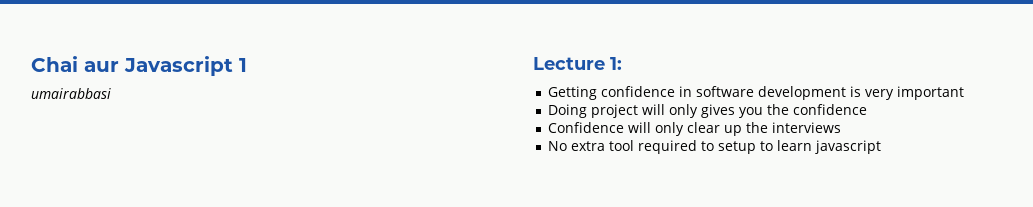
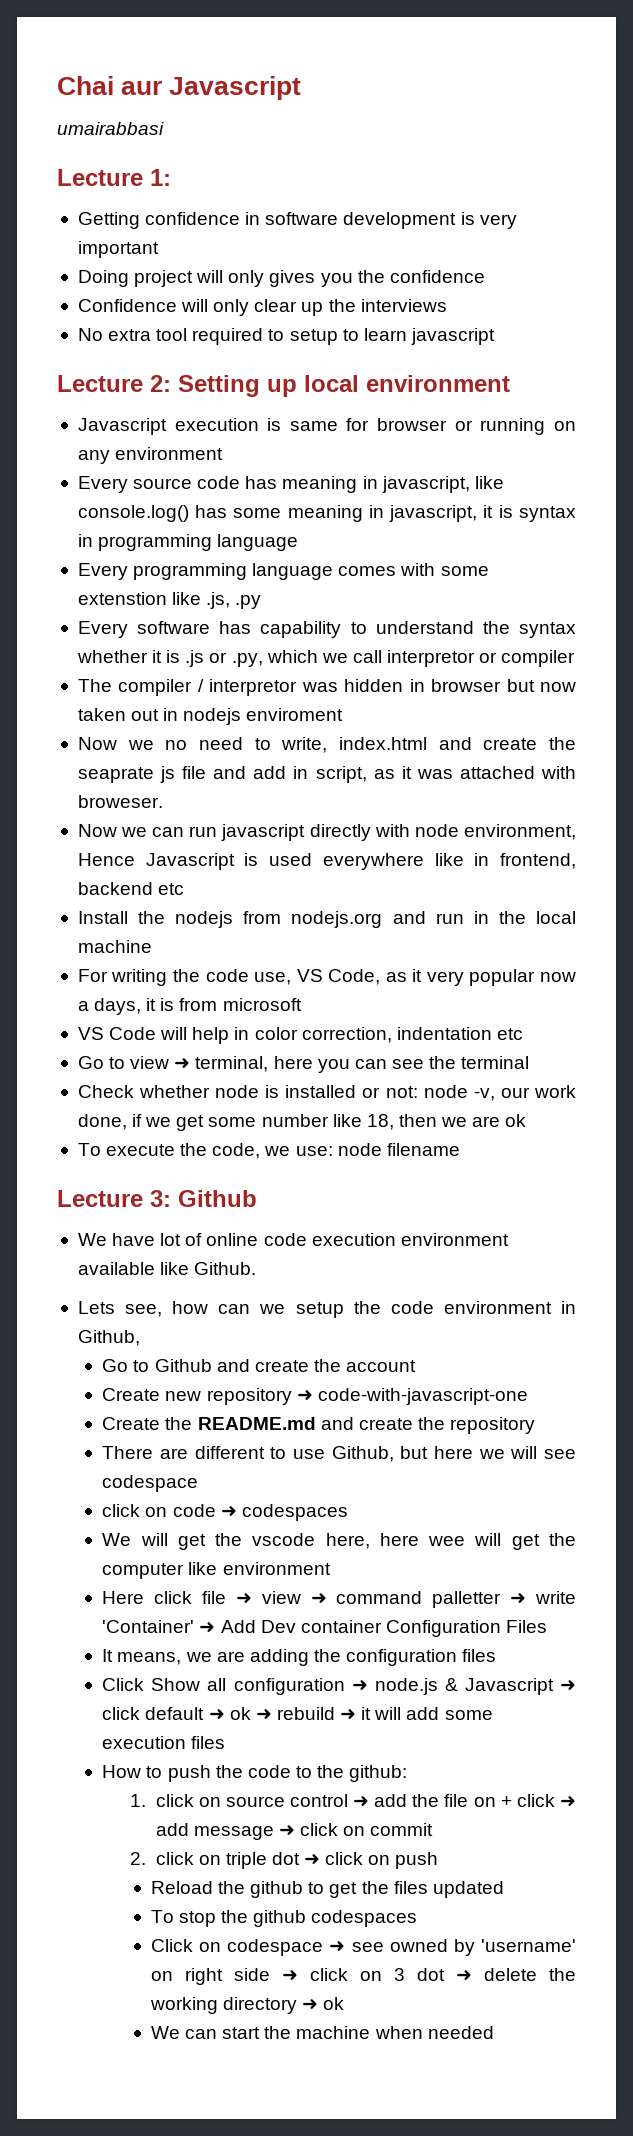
[239,58,247,72] 1 -> (302, 88) none
(882, 147) none -> [57,375,510,397] [77,418,576,435] [77,447,224,464] [77,476,504,493] [77,505,576,522] [77,534,299,551] [77,563,489,580] [77,592,262,609] [77,621,576,638] [76,650,576,667] [77,679,576,696] [77,708,344,725] [77,737,577,753] [77,766,577,783] [77,795,163,808] [77,824,576,841] [77,853,577,870] [77,882,185,895] [77,911,576,928] [77,940,152,953] [77,969,577,986] [77,998,302,1015] [77,1027,523,1044] [77,1056,530,1073] [77,1085,577,1101] [77,1114,527,1131] [77,1143,460,1159] [57,1190,257,1207] [77,1233,509,1246] [77,1262,257,1275] [77,1301,576,1318] [77,1330,140,1346] [102,1359,417,1372] [102,1388,528,1405] [102,1417,536,1434] [102,1446,576,1462] [102,1475,199,1492] [102,1504,348,1521] [102,1533,576,1550] [102,1562,331,1579] [102,1591,576,1608] [102,1620,548,1637] [102,1649,497,1666] [102,1678,576,1695] [102,1707,493,1720] [102,1736,226,1749] [102,1765,408,1782] [130,1794,577,1807] [155,1823,434,1840] [130,1852,439,1869] [150,1881,504,1898] [150,1910,418,1927] [150,1939,576,1956] [150,1968,576,1985] [149,1997,345,2014] [150,2026,494,2039] // Lecture 2: Setting up local environment // Javascript execution is same for browser or running on any environment // Every source code has meaning in javascript, like console.log() has some meaning in javascript, it is syntax in programming language // Every programming language comes with some extenstion like .js, .py // Every software has capability to understand the syntax whether it is .js or .py, which we call interpretor or compiler // The compiler / interpretor was hidden in browser but now taken out in nodejs enviroment // Now we no need to write, index.html and create the seaprate js file and add in script, as it was attached with broweser. // Now we can run javascript directly with node environment, Hence Javascript is used everywhere like in frontend, backend etc // Install the nodejs from nodejs.org and run in the local machine // For writing the code use, VS Code, as it very popular now a days, it is from microsoft // VS Code will help in color correction, indentation etc // Go to view ➜ terminal, here you can see the terminal // Check whether node is installed or not: node -v, our work done, if we get some number like 18, then we are ok // To execute the code, we use: node filename // Lecture 3: Github // We have lot of online code execution environment available like Github. // Lets see, how can we setup the code environment in Github, // Go to Github and create the account // Create new repository ➜ code-with-javascript-one // Create the README.md and create the repository // There are different to use Github, but here we will see codespace // click on code ➜ codespaces // We will get the vscode here, here wee will get the computer like environment // Here click file ➜ view ➜ command palletter ➜ write 'Container' ➜ Add Dev container Configuration Files // It means, we are adding the configuration files // Click Show all configuration ➜ node.js & Javascript ➜ click default ➜ ok ➜ rebuild ➜ it will add some execution files // How to push the code to the github: // 1. click on source control ➜ add the file on + click ➜ add message ➜ click on commit // 2. click on triple dot ➜ click on push // Reload the github to get the files updated // To stop the github codespaces // Click on codespace ➜ see owned by 'username' on right side ➜ click on 3 dot ➜ delete the working directory ➜ ok // We can start the machine when needed

